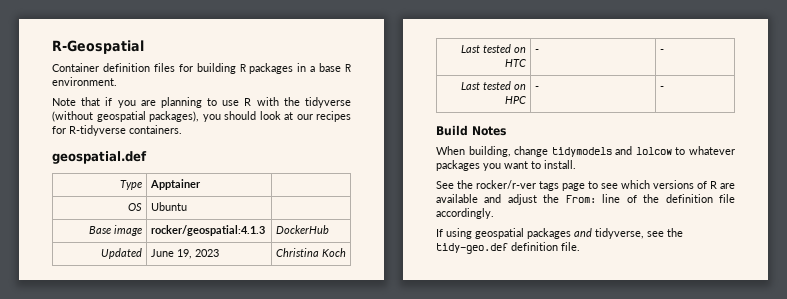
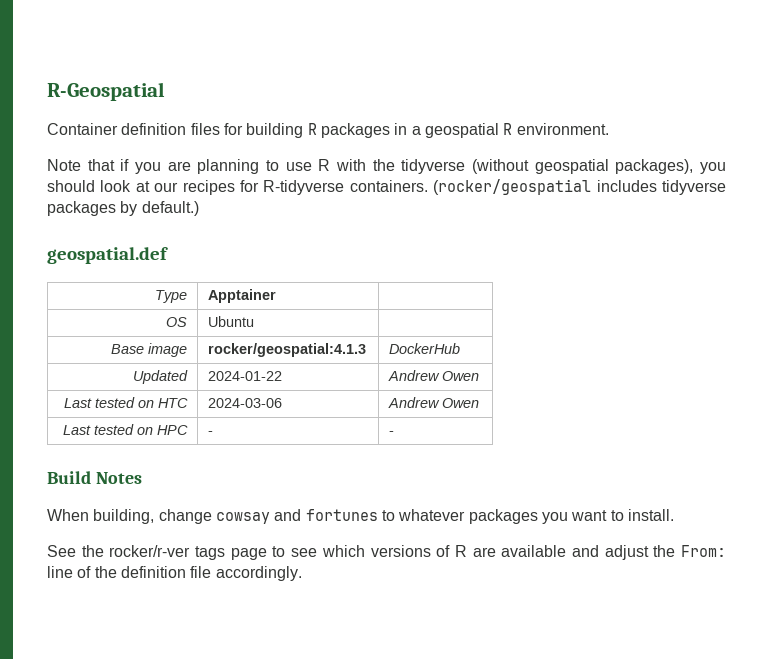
[319,63,342,72] base -> [424,123,499,138] geospatial
(182, 129) none -> [433,179,726,195] [47,201,199,216] (rocker/geospatial includes tidyverse packages by default.)
[150,249,219,259] [275,248,346,257] June 19, 2023 | Christina Koch -> [208,371,283,381] [388,370,480,381] 2024-01-22 | Andrew Owen
[534,49,539,53] [659,49,664,53] - | - -> [208,398,283,408] [388,397,480,408] 2024-03-06 | Andrew Owen
[551,146,672,157] tidymodels and lolcow -> [215,509,378,524] cowsay and fortunes
[436,228,683,239] [436,242,580,254] // If using geospatial packages and tidyverse, see the tidy-geo.def definition file. -> (302, 573) none

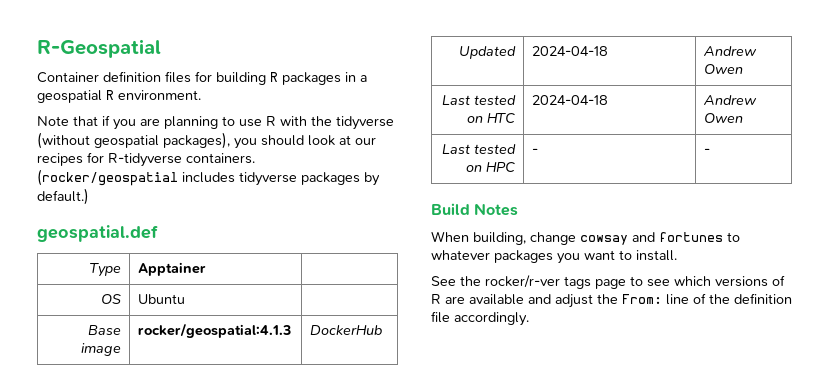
[208,371,283,381] 2024-01-22 -> [532,46,609,56] 2024-04-18
[208,398,283,408] 2024-03-06 -> [532,95,609,105] 2024-04-18

